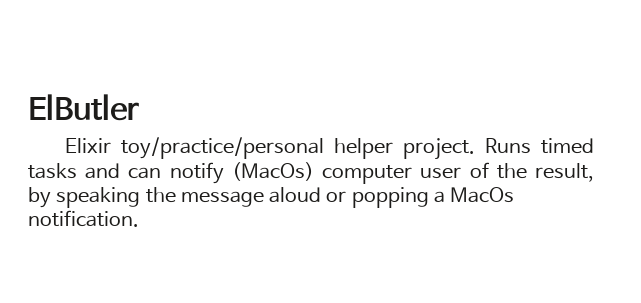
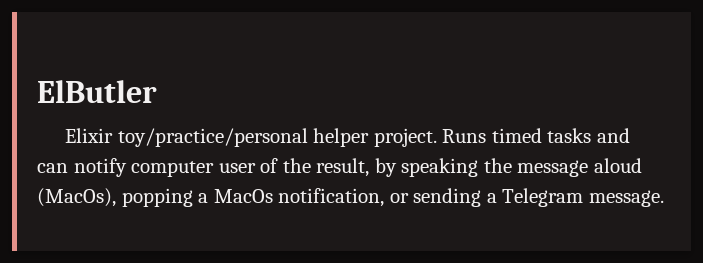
[231,162,314,181] (MacOs) -> (127, 167) none
[326,191,347,202] or -> [37,188,116,207] (MacOs),
[28,210,139,227] notification. -> [278,188,664,207] notification, or sending a Telegram message.

